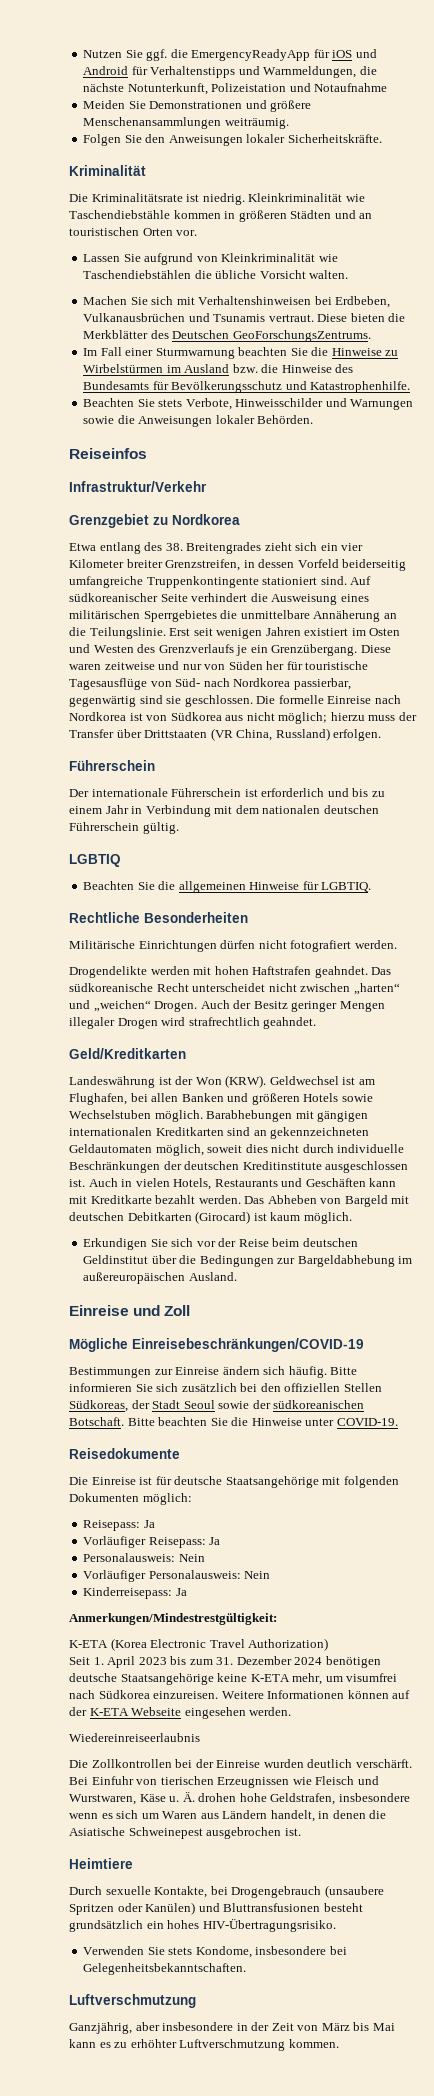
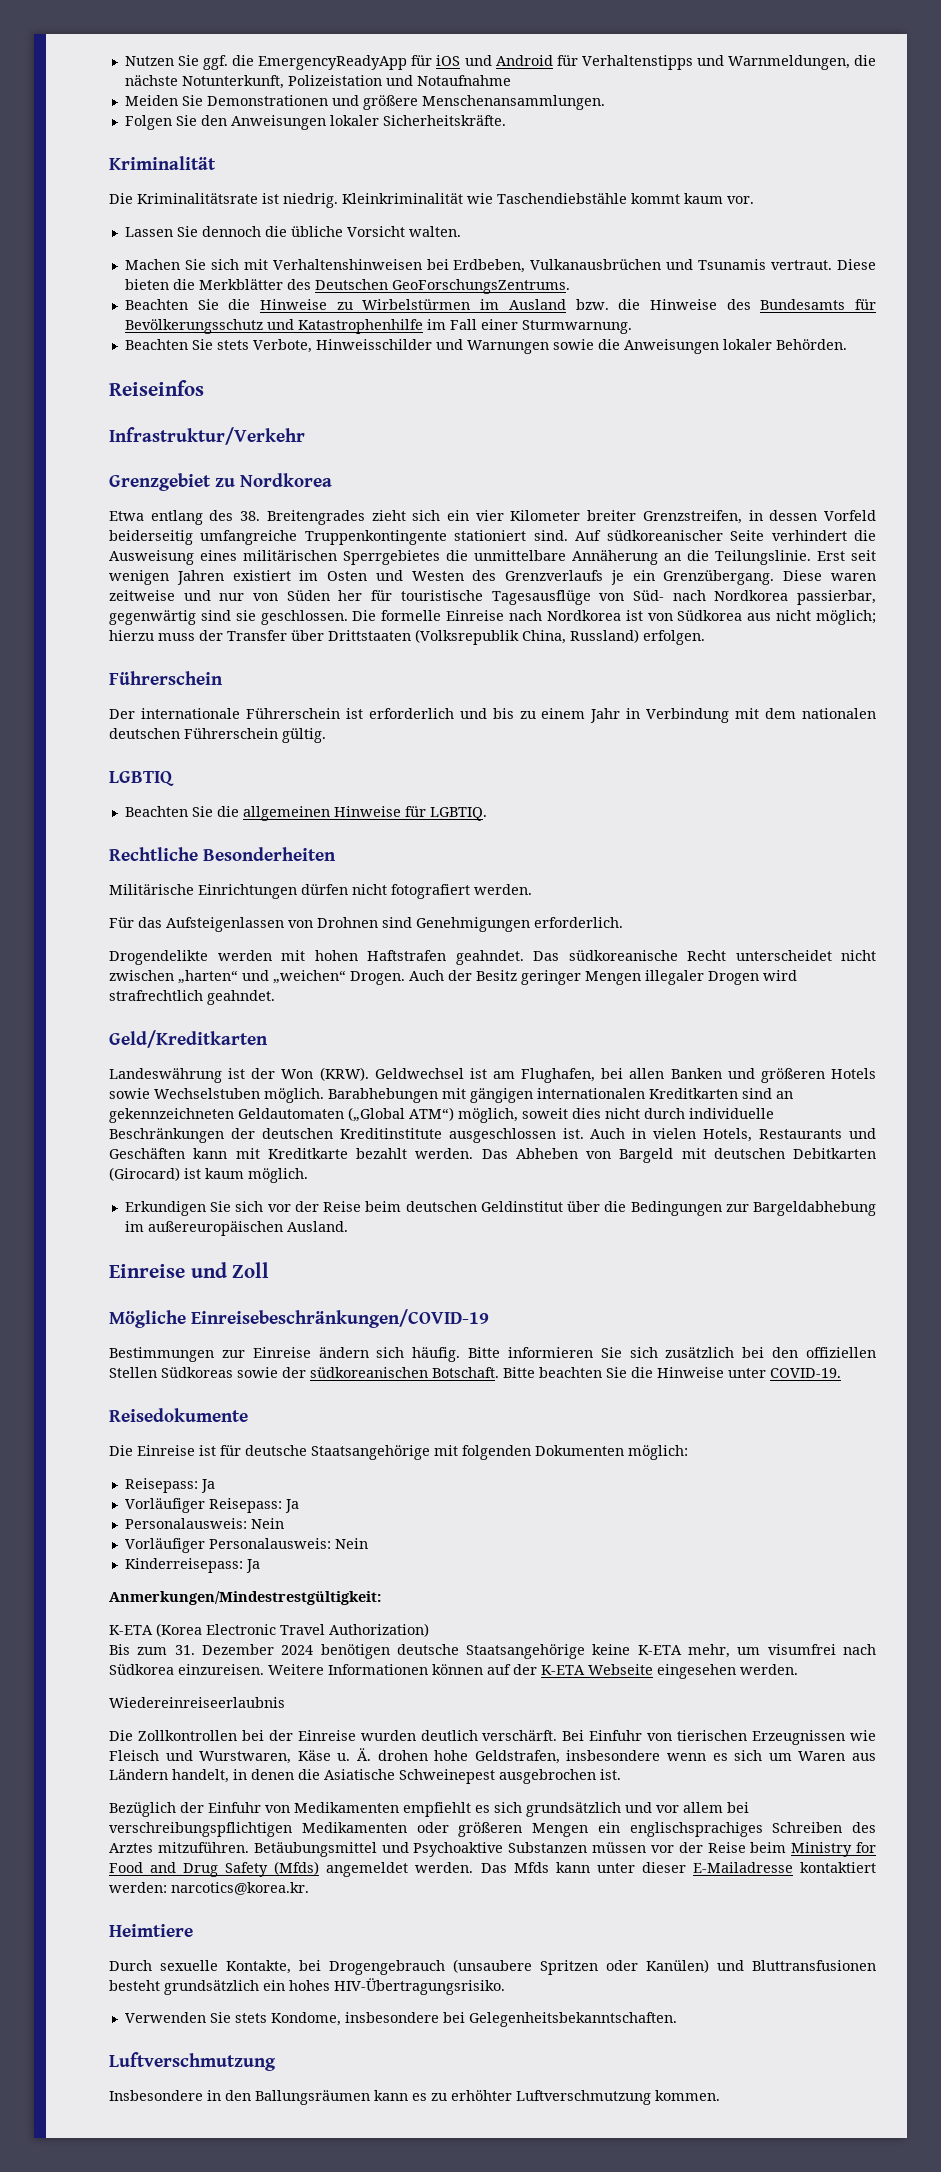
[83,117,289,129] Menschenansammlungen weiträumig. -> [421,95,605,110] Menschenansammlungen.
[173,210,373,222] [69,227,198,236] [83,253,338,265] [83,270,192,279] kommen in größeren Städten und an touristischen Orten vor. // Lassen Sie aufgrund von Kleinkriminalität wie Taschendiebstählen -> [631,193,754,204] [124,226,261,237] kommt kaum vor. // Lassen Sie dennoch
[83,347,288,359] Im Fall einer Sturmwarnung beachten -> [124,299,188,310] Beachten
[310,381,411,393] Katastrophenhilfe. -> [297,319,632,334] Katastrophenhilfe im Fall einer Sturmwarnung.
[210,728,233,741] (VR -> [415,629,519,645] (Volksrepublik
(397, 944) none -> [109,917,623,932] // Für das Aufsteigenlassen von Drohnen sind Genehmigungen erforderlich.
(152, 1148) none -> [348,1107,454,1122] („Global ATM“)
[69,1400,215,1412] Südkoreas, der Stadt Seoul -> [161,1367,233,1378] Südkoreas
[69,1656,187,1668] Seit 1. April 2023 bis -> [109,1644,130,1655] Bis
(301, 1832) none -> [109,1802,749,1817] [109,1822,876,1837] [109,1842,877,1857] [109,1861,877,1877] [109,1882,309,1895] // Bezüglich der Einfuhr von Medikamenten empfiehlt es sich grundsätzlich und vor allem bei verschreibungspflichtigen Medikamenten oder größeren Mengen ein englischsprachiges Schreiben des Arztes mitzuführen. Betäubungsmittel und Psychoaktive Substanzen müssen vor der Reise beim Ministry for Food and Drug Safety (Mfds) angemeldet werden. Das Mfds kann unter dieser E-Mailadresse kontaktiert werden: narcotics@korea.kr.
[69,2022,395,2034] Ganzjährig, aber insbesondere in der Zeit von März bis Mai -> [109,2090,370,2105] Insbesondere in den Ballungsräumen

